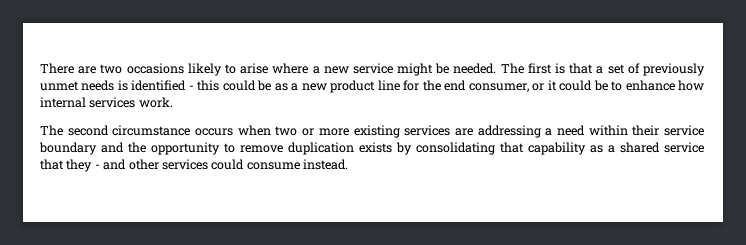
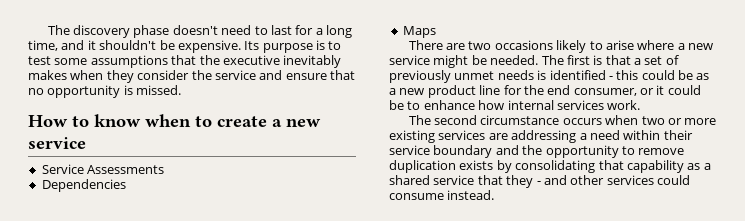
(40, 68) none -> [47,25,353,38] [28,40,342,53] [28,55,342,68] [28,70,355,83] [28,85,182,98] [28,114,321,127] [28,137,86,149] [41,164,165,174] [41,179,126,192] [402,26,436,38] The discovery phase doesn't need to last for a long time, and it shouldn't be expensive. Its purpose is to test some assumptions that the executive inevitably makes when they consider the service and ensure that no opportunity is missed. // How to know when to create a new service // Service Assessments // Dependencies // Maps //

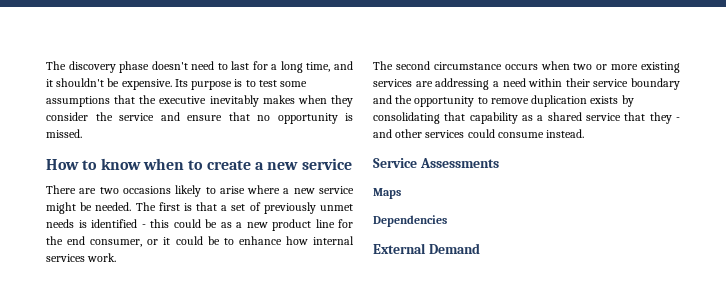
[41,164,165,174] [41,179,126,192] [402,26,436,38] // Service Assessments // Dependencies // Maps -> (352, 164) none
(495, 195) none -> [373,158,499,168] [373,188,401,199] [373,215,447,227] [373,243,480,254] // Service Assessments // Maps // Dependencies // External Demand

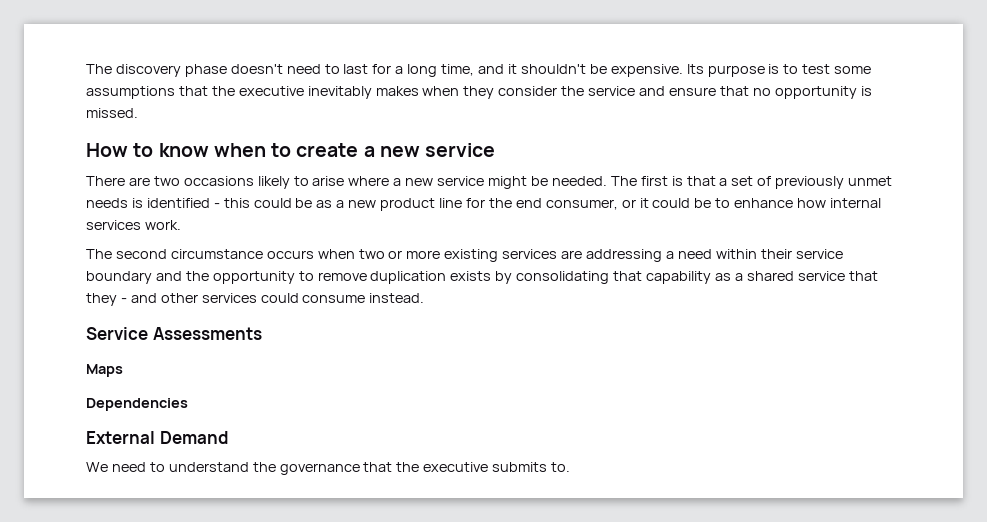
(480, 248) none -> [86,462,571,475] // We need to understand the governance that the executive submits to.

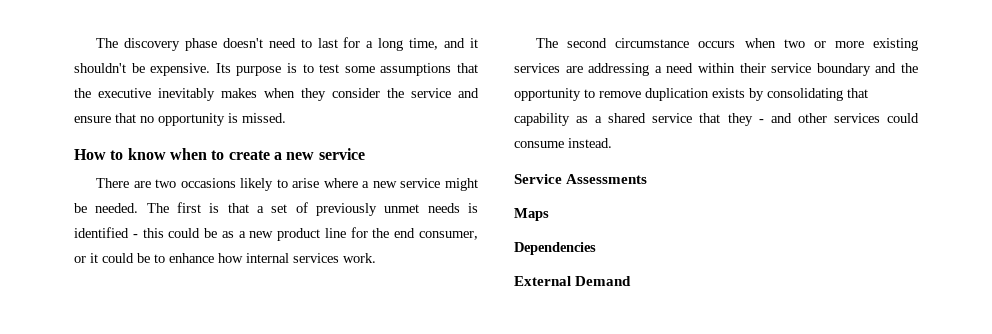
[86,462,571,475] // We need to understand the governance that the executive submits to. -> (632, 281) none

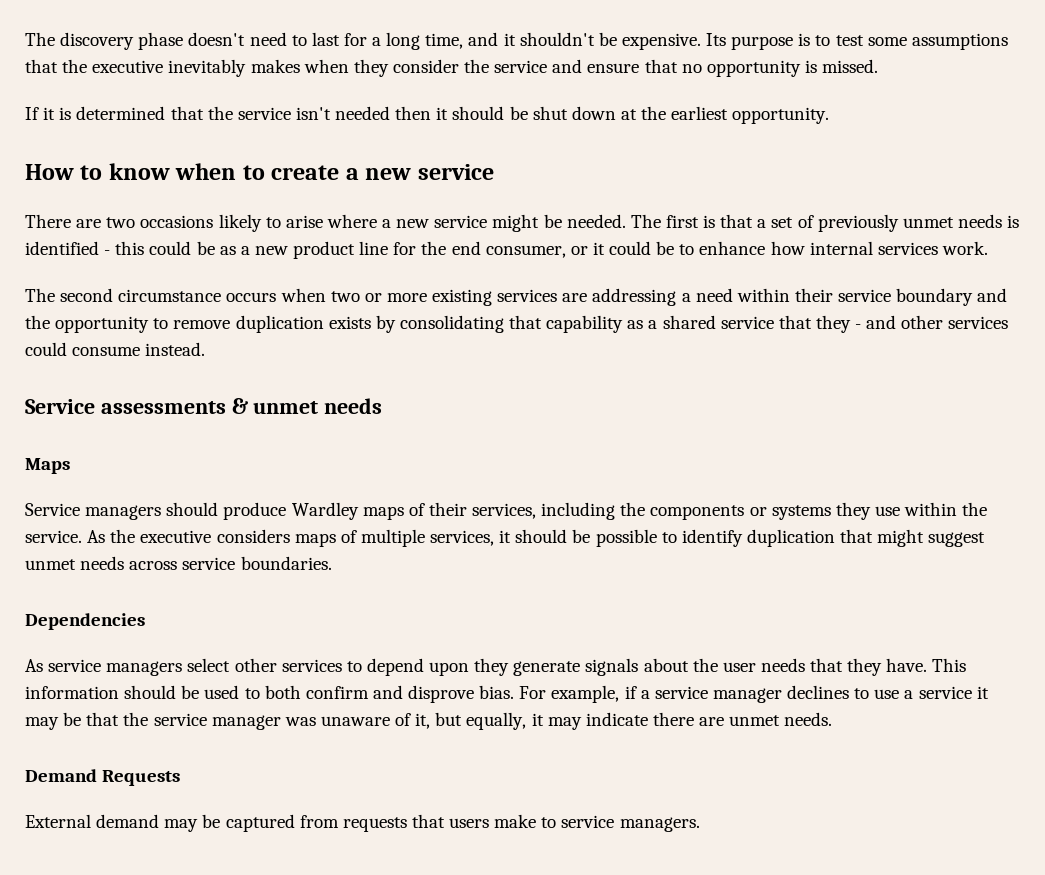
(286, 118) none -> [25,106,830,124] // If it is determined that the service isn't needed then it should be shut down at the earliest opportunity.
[566,174,648,184] [514,208,549,221] [514,242,596,255] [514,276,632,286] Assessments // Maps // Dependencies // External Demand -> [100,398,383,414] [25,458,70,474] [25,502,988,520] [25,529,986,547] [25,556,332,570] [25,613,145,630] [25,658,967,676] [25,685,989,703] [25,712,833,730] [25,769,181,786] [25,814,700,832] assessments & unmet needs // Maps // Service managers should produce Wardley maps of their services, including the components or systems they use within the service. As the executive considers maps of multiple services, it should be possible to identify duplication that might suggest unmet needs across service boundaries. // Dependencies // As service managers select other services to depend upon they generate signals about the user needs that they have. This information should be used to both confirm and disprove bias. For example, if a service manager declines to use a service it may be that the service manager was unaware of it, but equally, it may indicate there are unmet needs. // Demand Requests // External demand may be captured from requests that users make to service managers.

